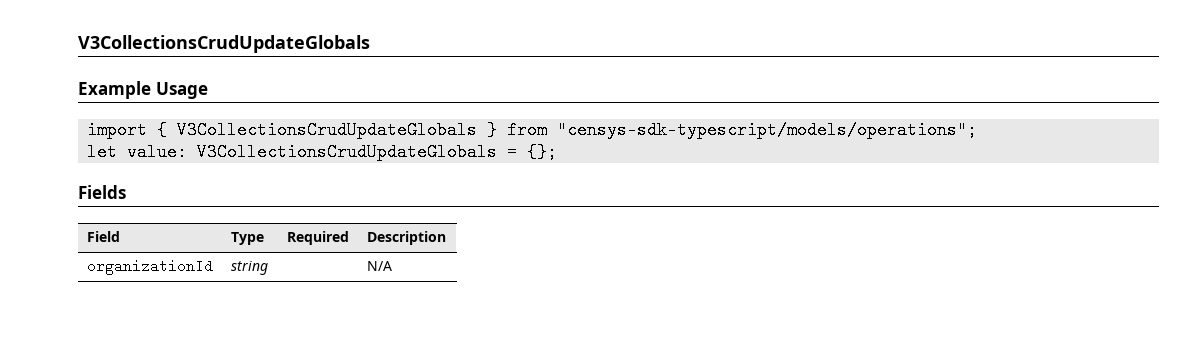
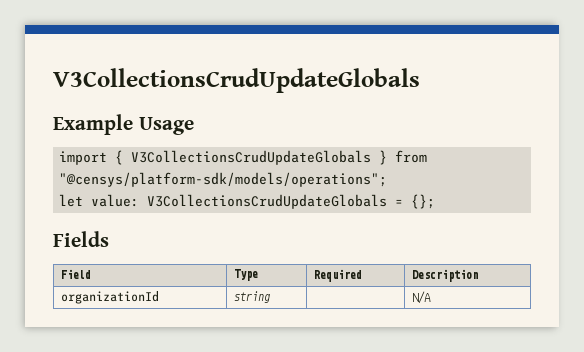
[557,121,978,139] "censys-sdk-typescript/models/operations"; -> [59,172,388,187] "@censys/platform-sdk/models/operations";

